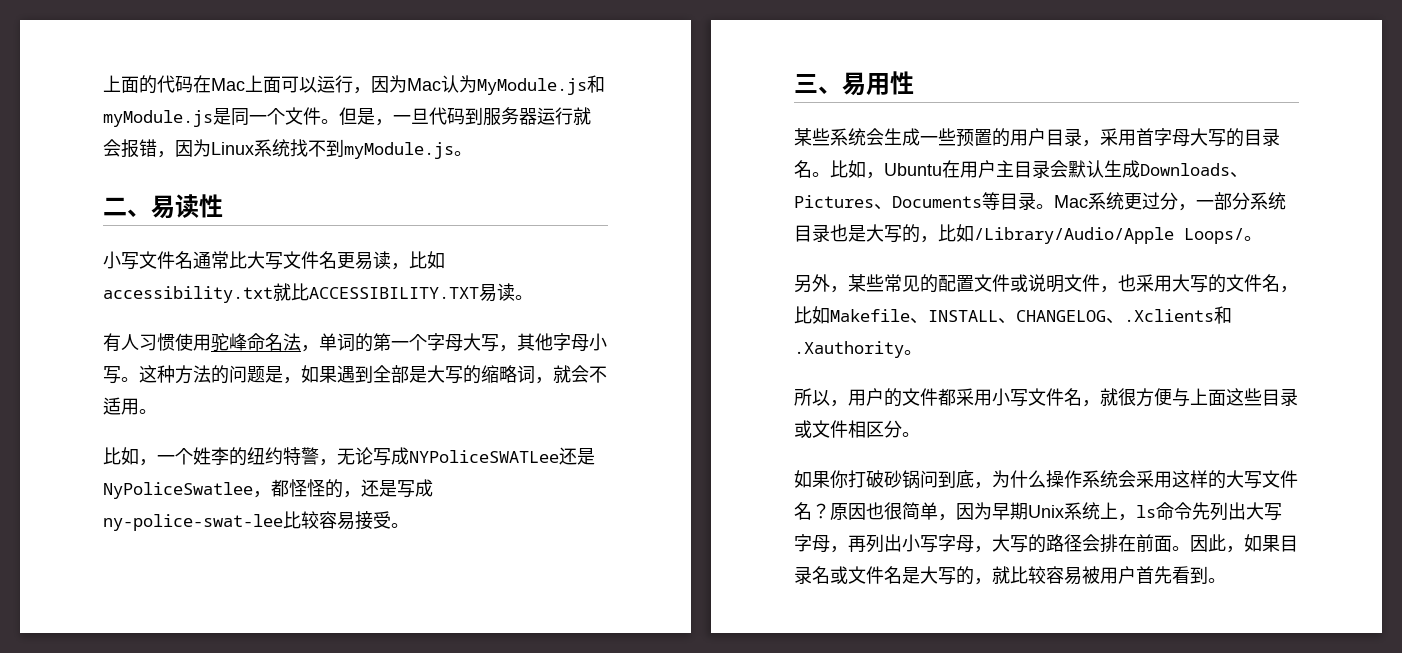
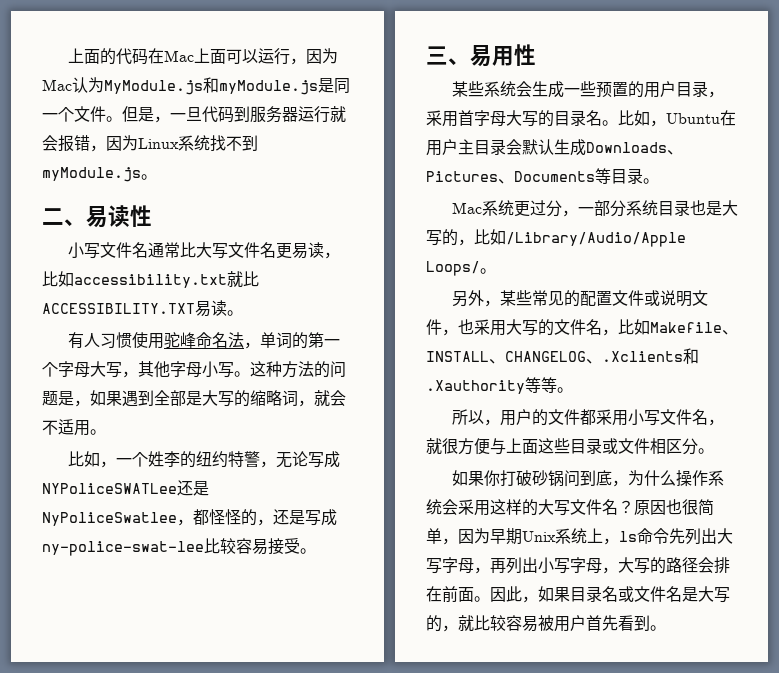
(1054, 206) none -> (659, 181) //
(904, 349) none -> [525,377,557,393] 等等

